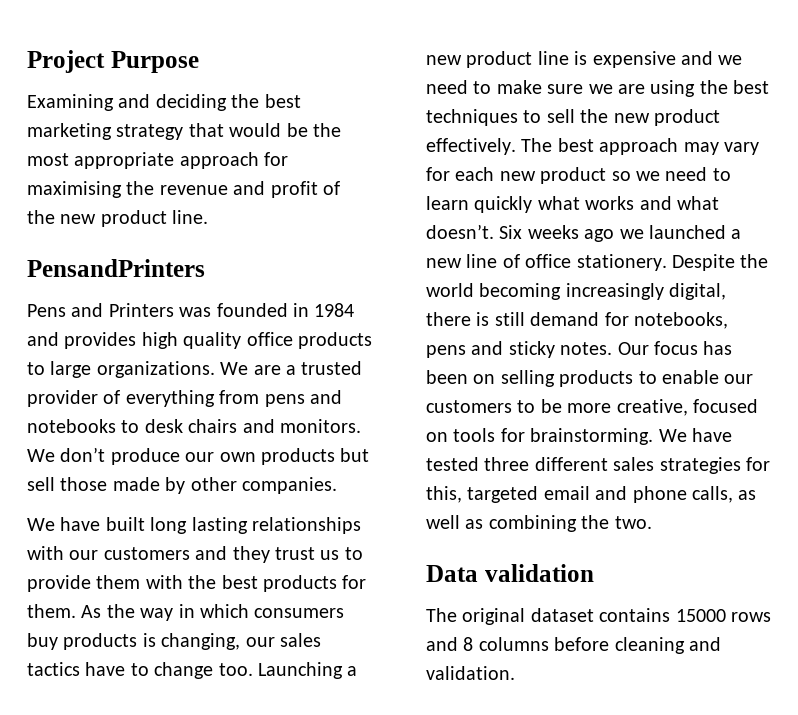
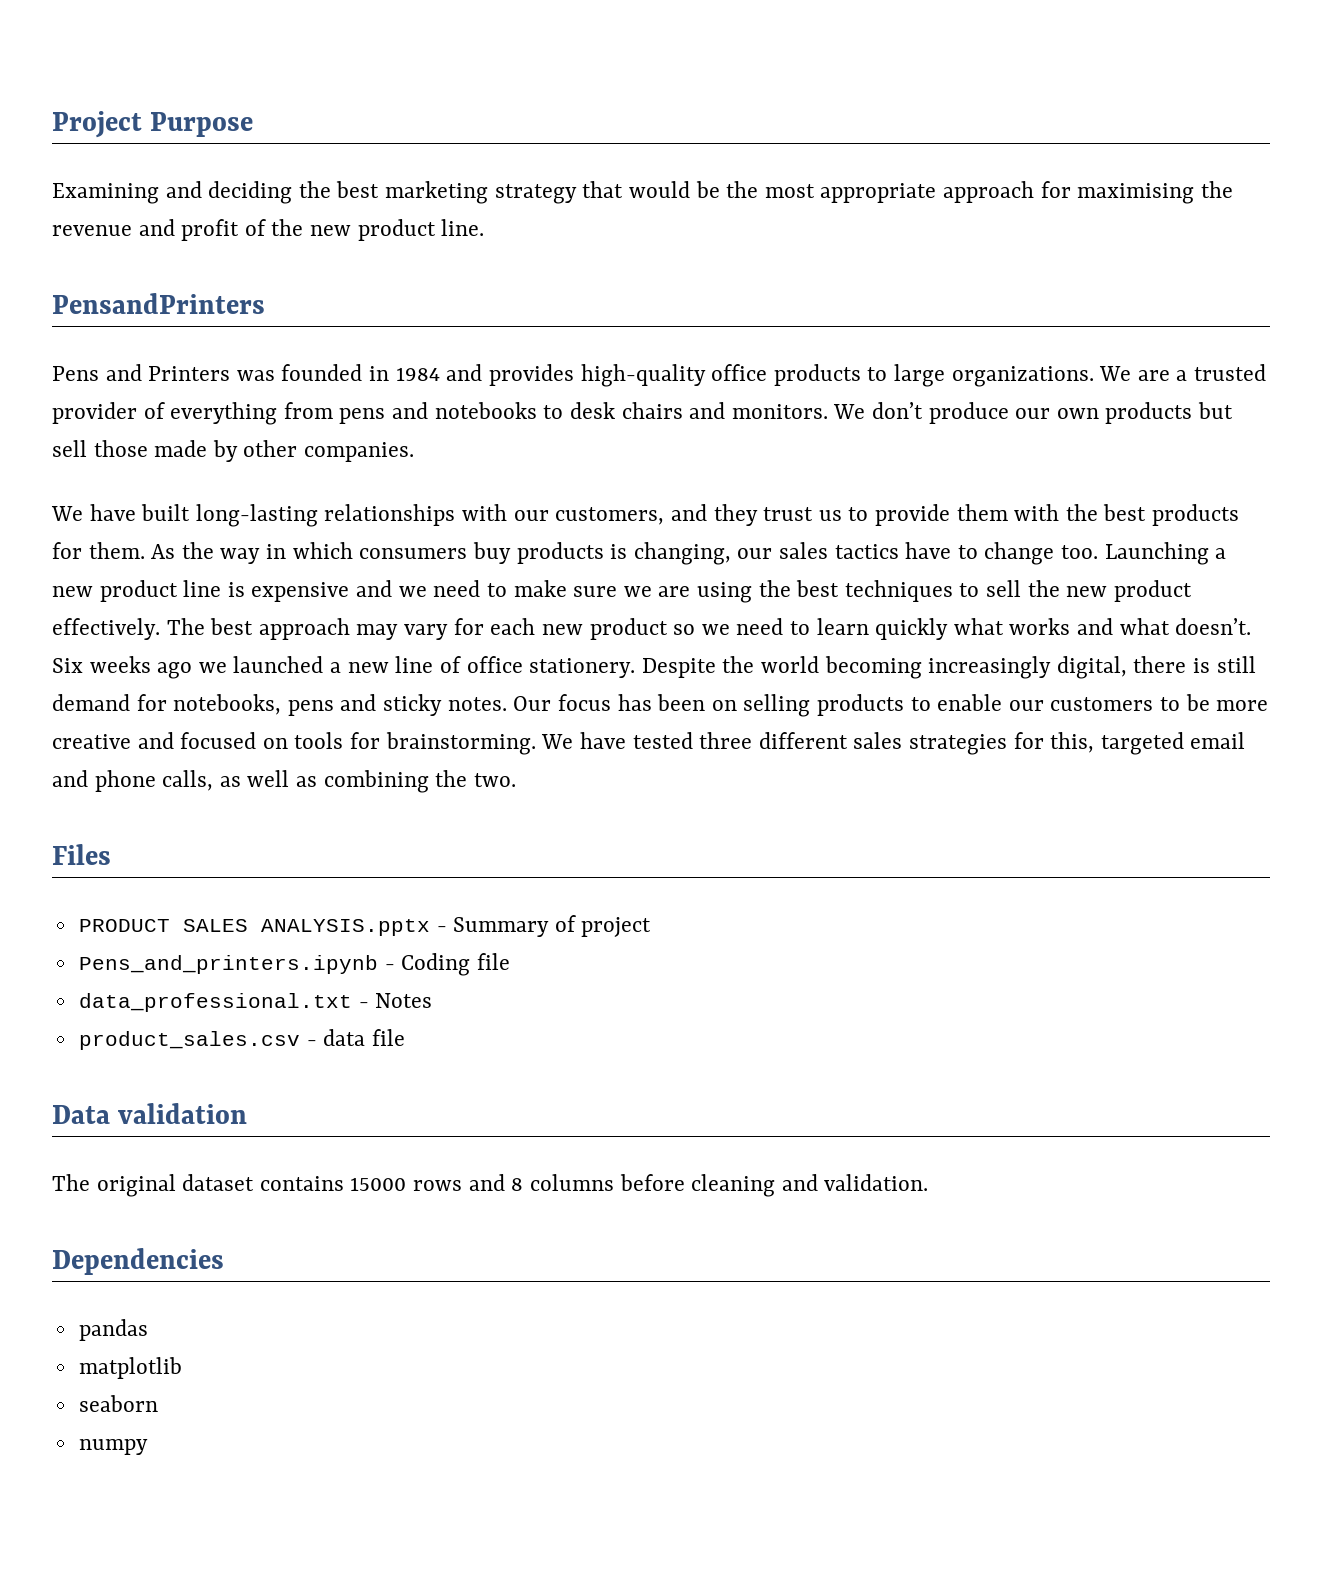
[141,332,242,349] high quality -> [580,364,706,387] high-quality
[150,517,248,534] long lasting -> [195,504,318,527] long-lasting
[103,547,190,560] customers -> [555,507,665,525] customers,
[616,399,688,416] creative, -> [52,732,174,749] creative and
(652, 522) none -> [52,844,111,865] [78,915,652,937] [78,953,510,976] [78,993,433,1012] [78,1029,405,1050] // Files // PRODUCT SALES ANALYSIS.pptx - Summary of project // Pens_and_printers.ipynb - Coding file // data_professional.txt - Notes // product_sales.csv - data file
(515, 673) none -> [52,1248,224,1275] [78,1319,148,1341] [78,1357,182,1379] [78,1395,158,1412] [78,1439,148,1455] // Dependencies // pandas // matplotlib // seaborn // numpy

